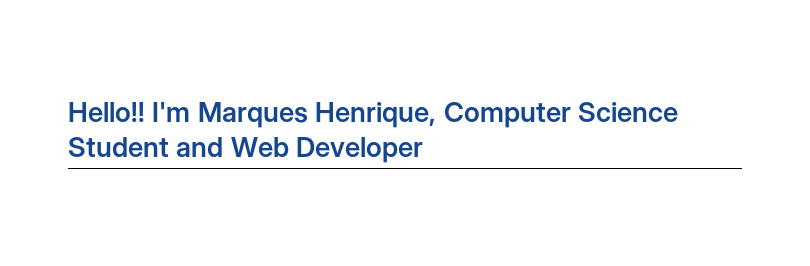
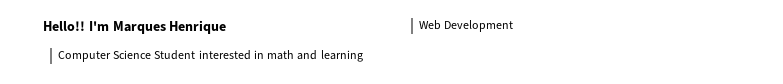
[315,102,437,128] Henrique, -> [169,20,227,34] Henrique //
[176,137,424,163] and Web Developer -> [198,50,363,62] [418,20,514,32] interested in math and learning Web Development

